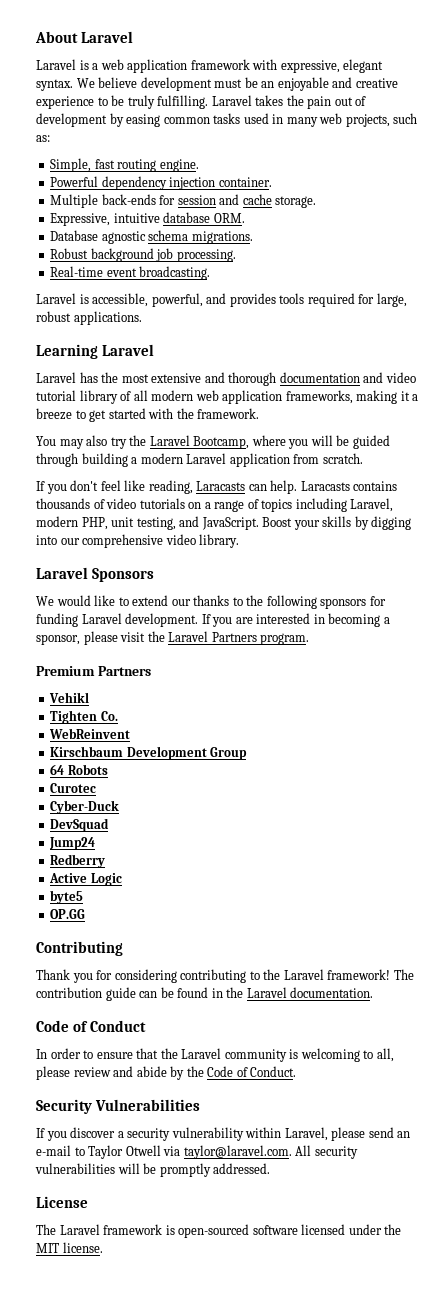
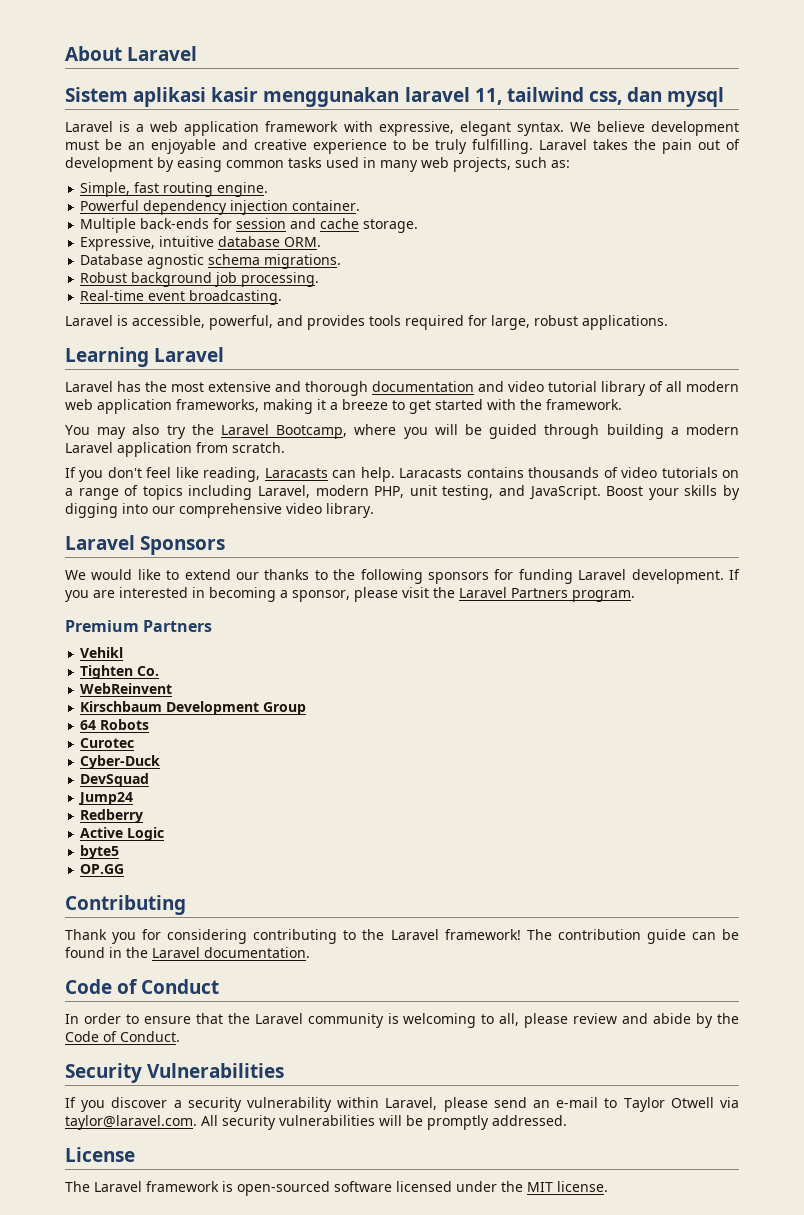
(133, 37) none -> [65,87,725,107] // Sistem aplikasi kasir menggunakan laravel 11, tailwind css, dan mysql

